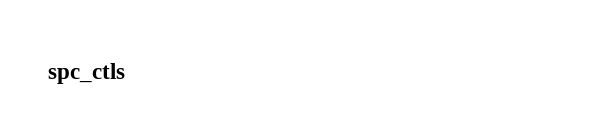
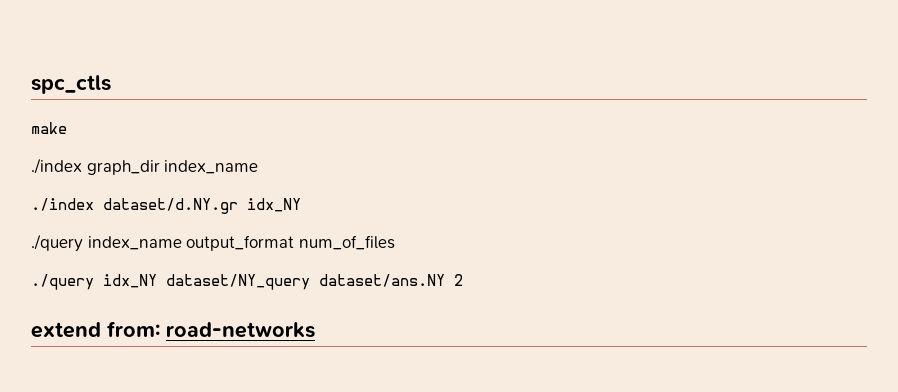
(125, 73) none -> [31,122,67,134] [31,158,259,175] [31,198,301,214] [31,234,395,252] [31,274,463,290] [31,321,315,338] // make // ./index graph_dir index_name // ./index dataset/d.NY.gr idx_NY // ./query index_name output_format num_of_files // ./query idx_NY dataset/NY_query dataset/ans.NY 2 // extend from: road-networks

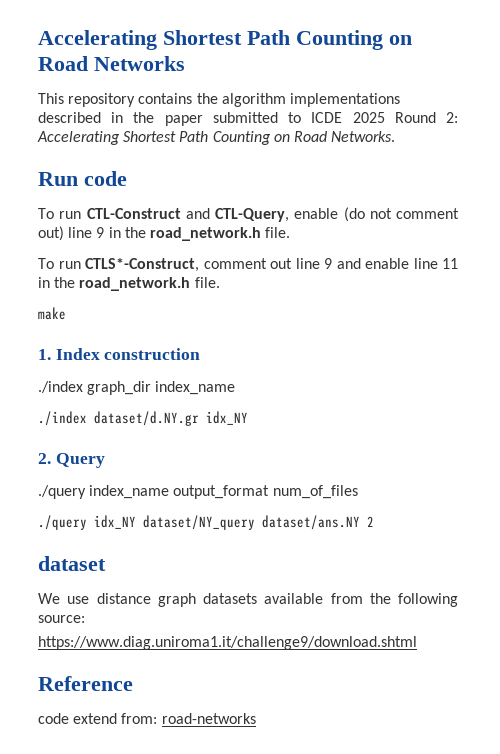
[31,75,111,94] [31,122,67,134] spc_ctls // make -> [38,30,412,50] [38,56,185,71] [38,93,400,107] [38,112,459,126] [37,131,396,145] [38,171,127,186] [38,207,459,222] [38,226,291,241] [38,258,458,272] [38,277,220,291] [38,307,66,320] [38,348,201,360] Accelerating Shortest Path Counting on Road Networks // This repository contains the algorithm implementations described in the paper submitted to ICDE 2025 Round 2: Accelerating Shortest Path Counting on Road Networks. // Run code // To run CTL-Construct and CTL-Query, enable (do not comment out) line 9 in the road_network.h file. // To run CTLS*-Construct, comment out line 9 and enable line 11 in the road_network.h file. // make // 1. Index construction
(301, 205) none -> [38,453,105,468] // 2. Query
(463, 280) none -> [38,556,106,571] [38,593,458,607] [38,615,85,623] [38,636,417,650] [38,676,133,691] [38,713,69,724] dataset // We use distance graph datasets available from the following source: // https://www.diag.uniroma1.it/challenge9/download.shtml // Reference // code

